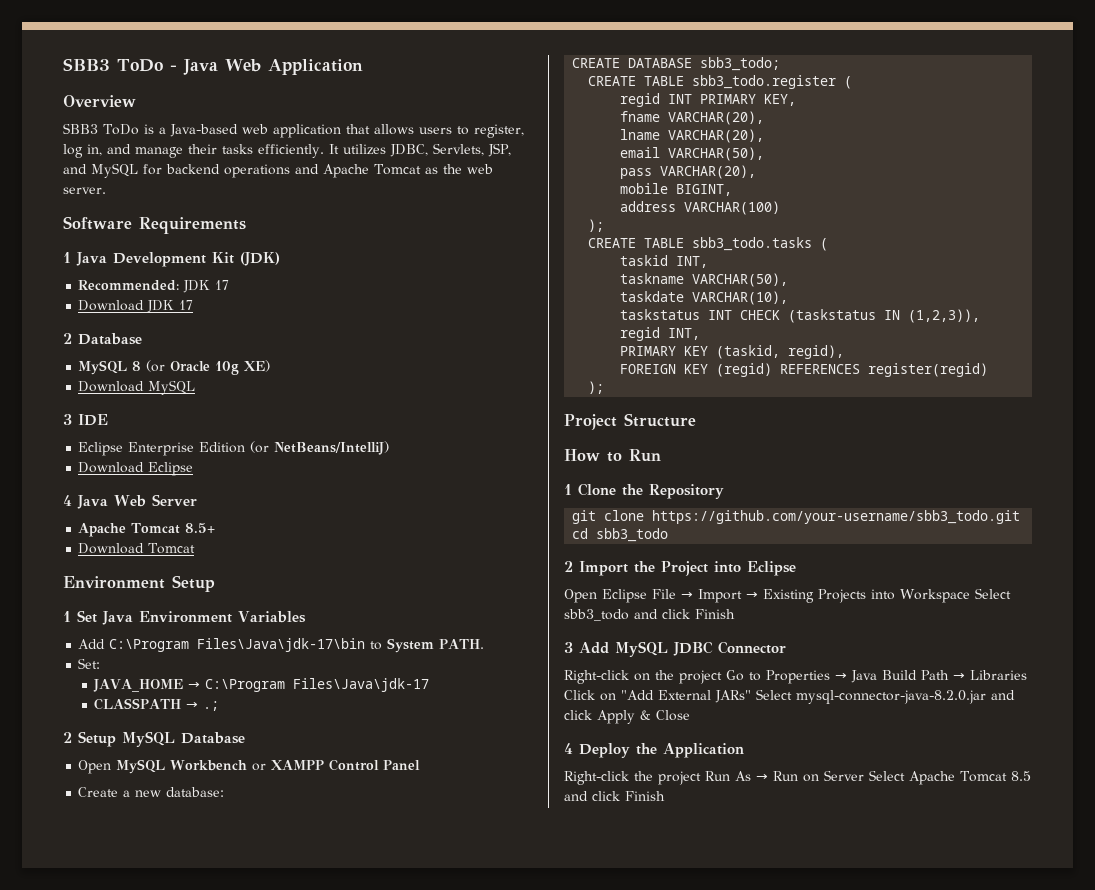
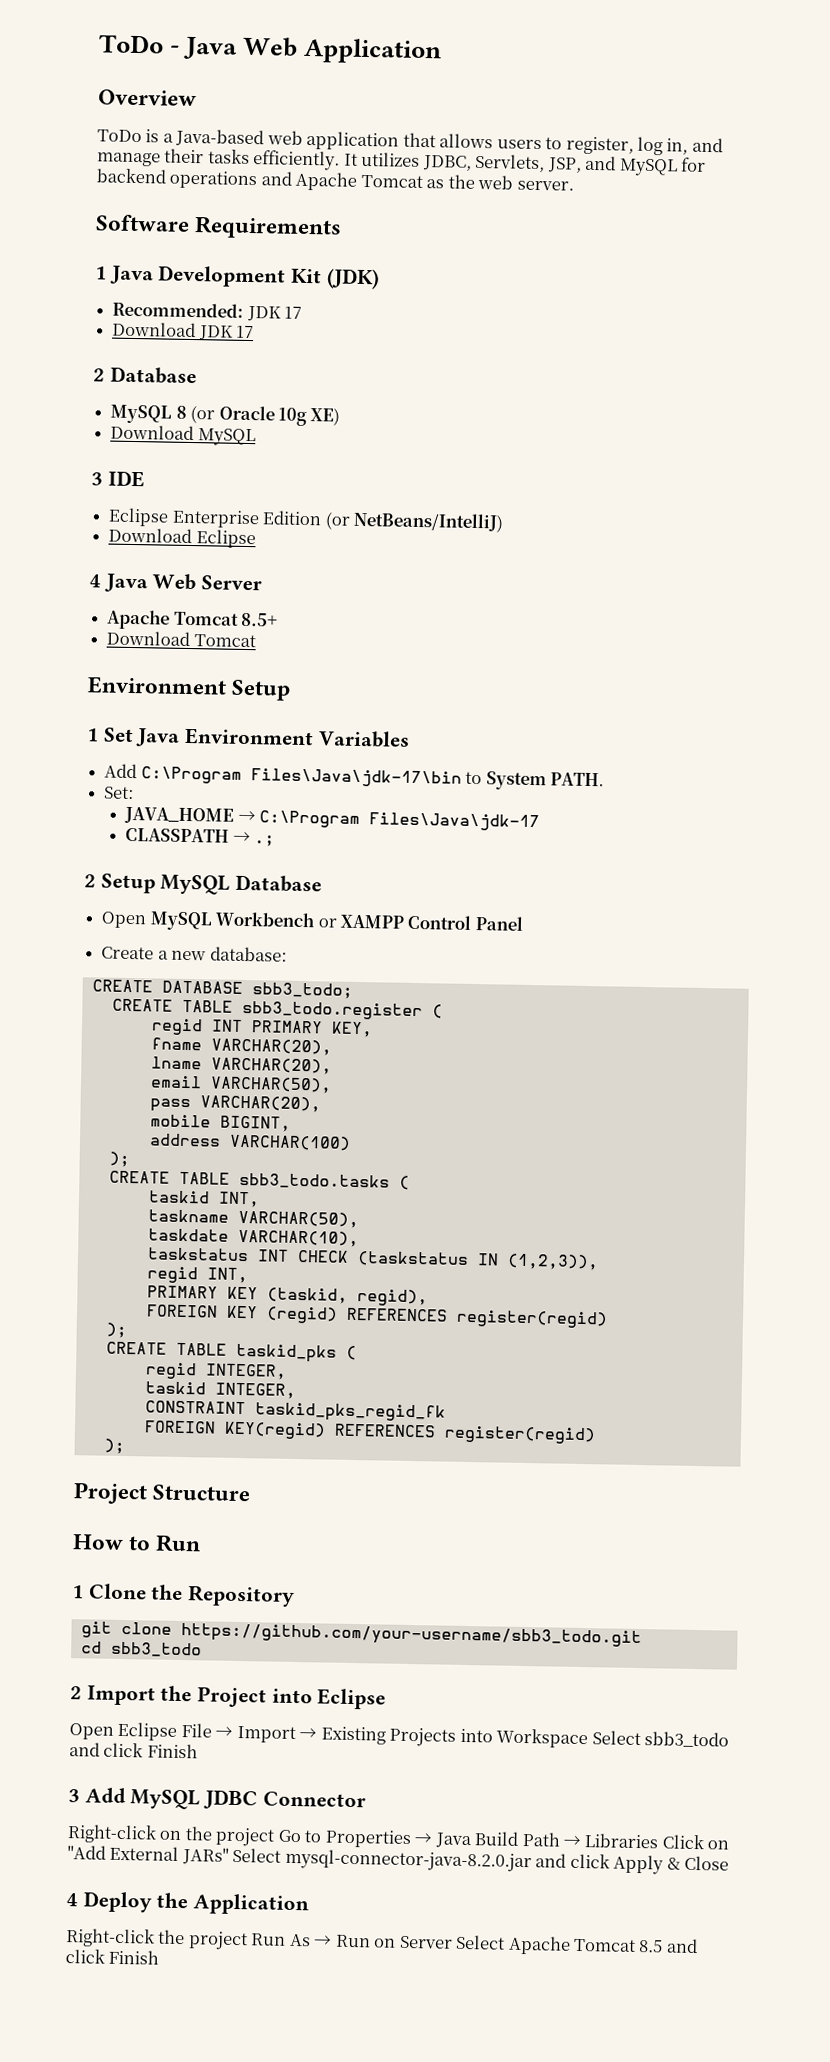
[63,58,110,71] SBB3 -> (99, 44) none
[63,123,98,134] SBB3 -> (197, 98) none
(605, 387) none -> [105,1341,357,1363] [144,1362,287,1380] [144,1381,296,1399] [144,1400,446,1423] [143,1420,596,1445] [103,1438,125,1454] // CREATE TABLE taskid_pks ( // regid INTEGER, // taskid INTEGER, // CONSTRAINT taskid_pks_regid_fk // FOREIGN KEY(regid) REFERENCES register(regid) // );

